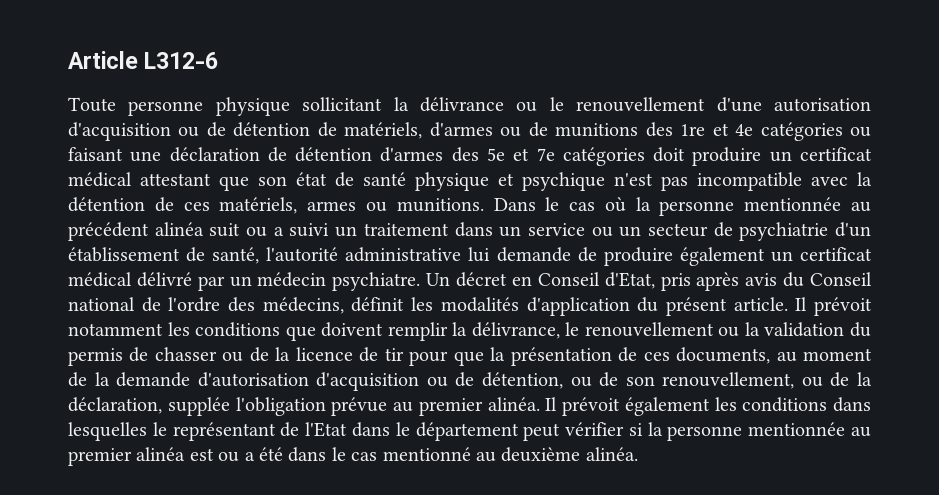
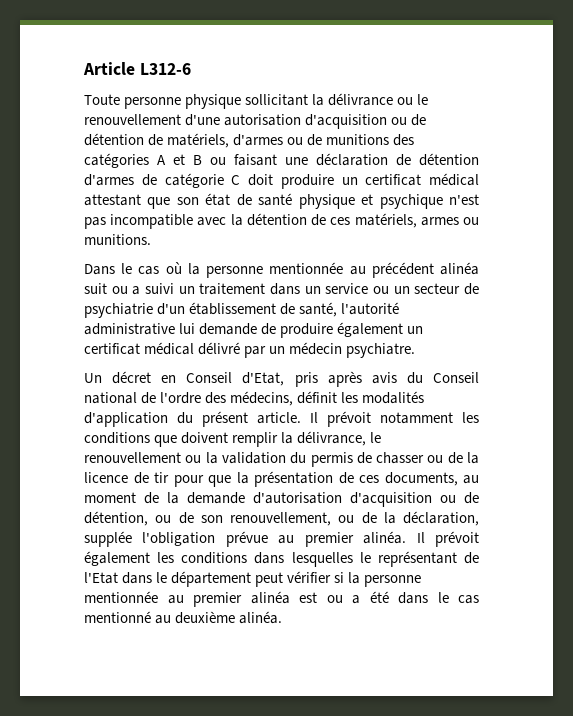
[680,122,843,141] 1re et 4e catégories -> [84,153,202,168] catégories A et B
[451,147,645,166] des 5e et 7e catégories -> [141,173,241,188] de catégorie C
(484, 205) none -> (151, 239) //
(421, 281) none -> (416, 350) //

